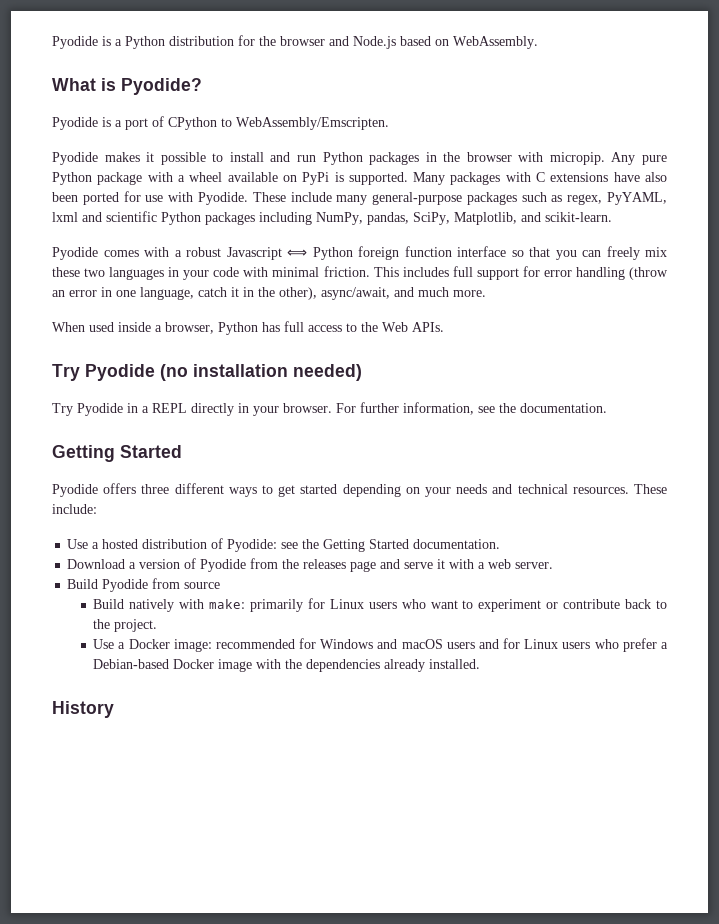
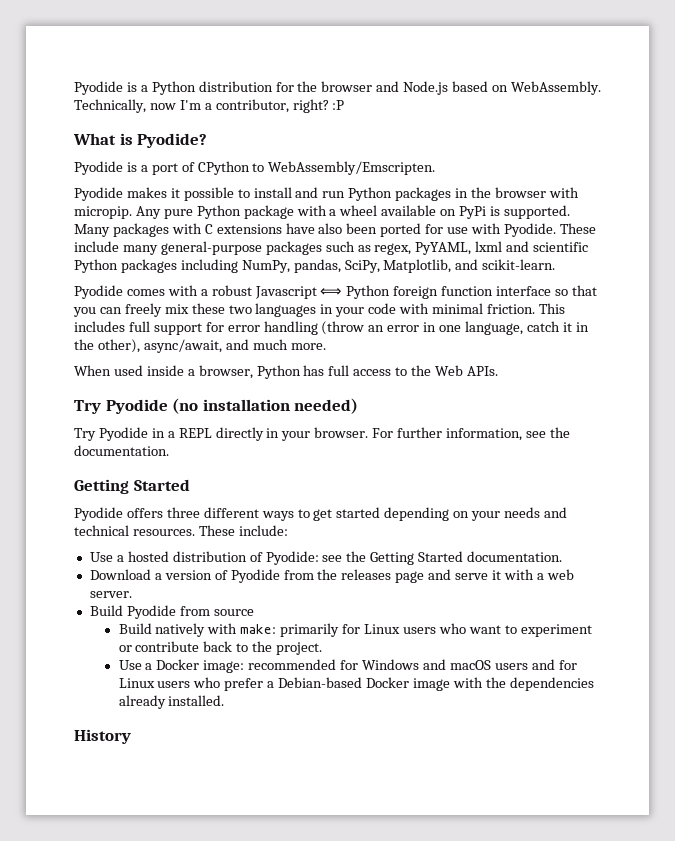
(538, 42) none -> [74,99,345,113] Technically, now I'm a contributor, right? :P

